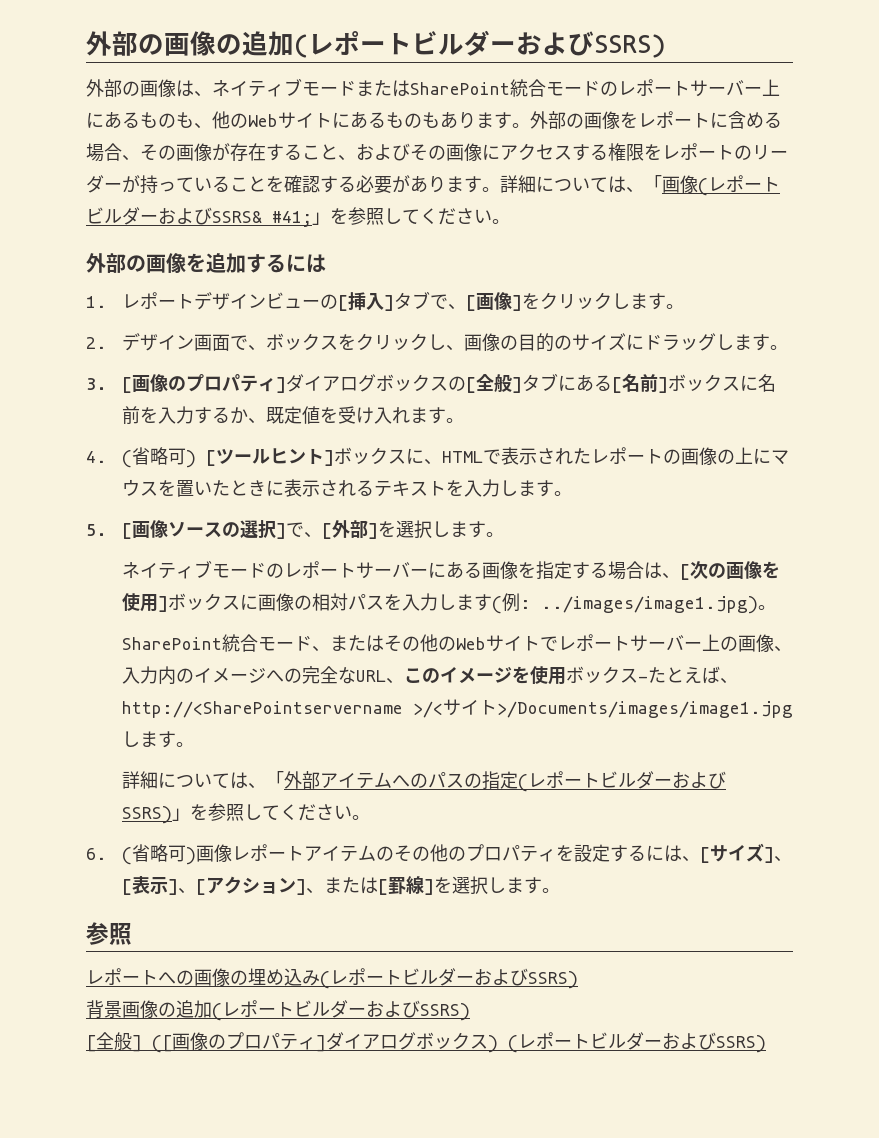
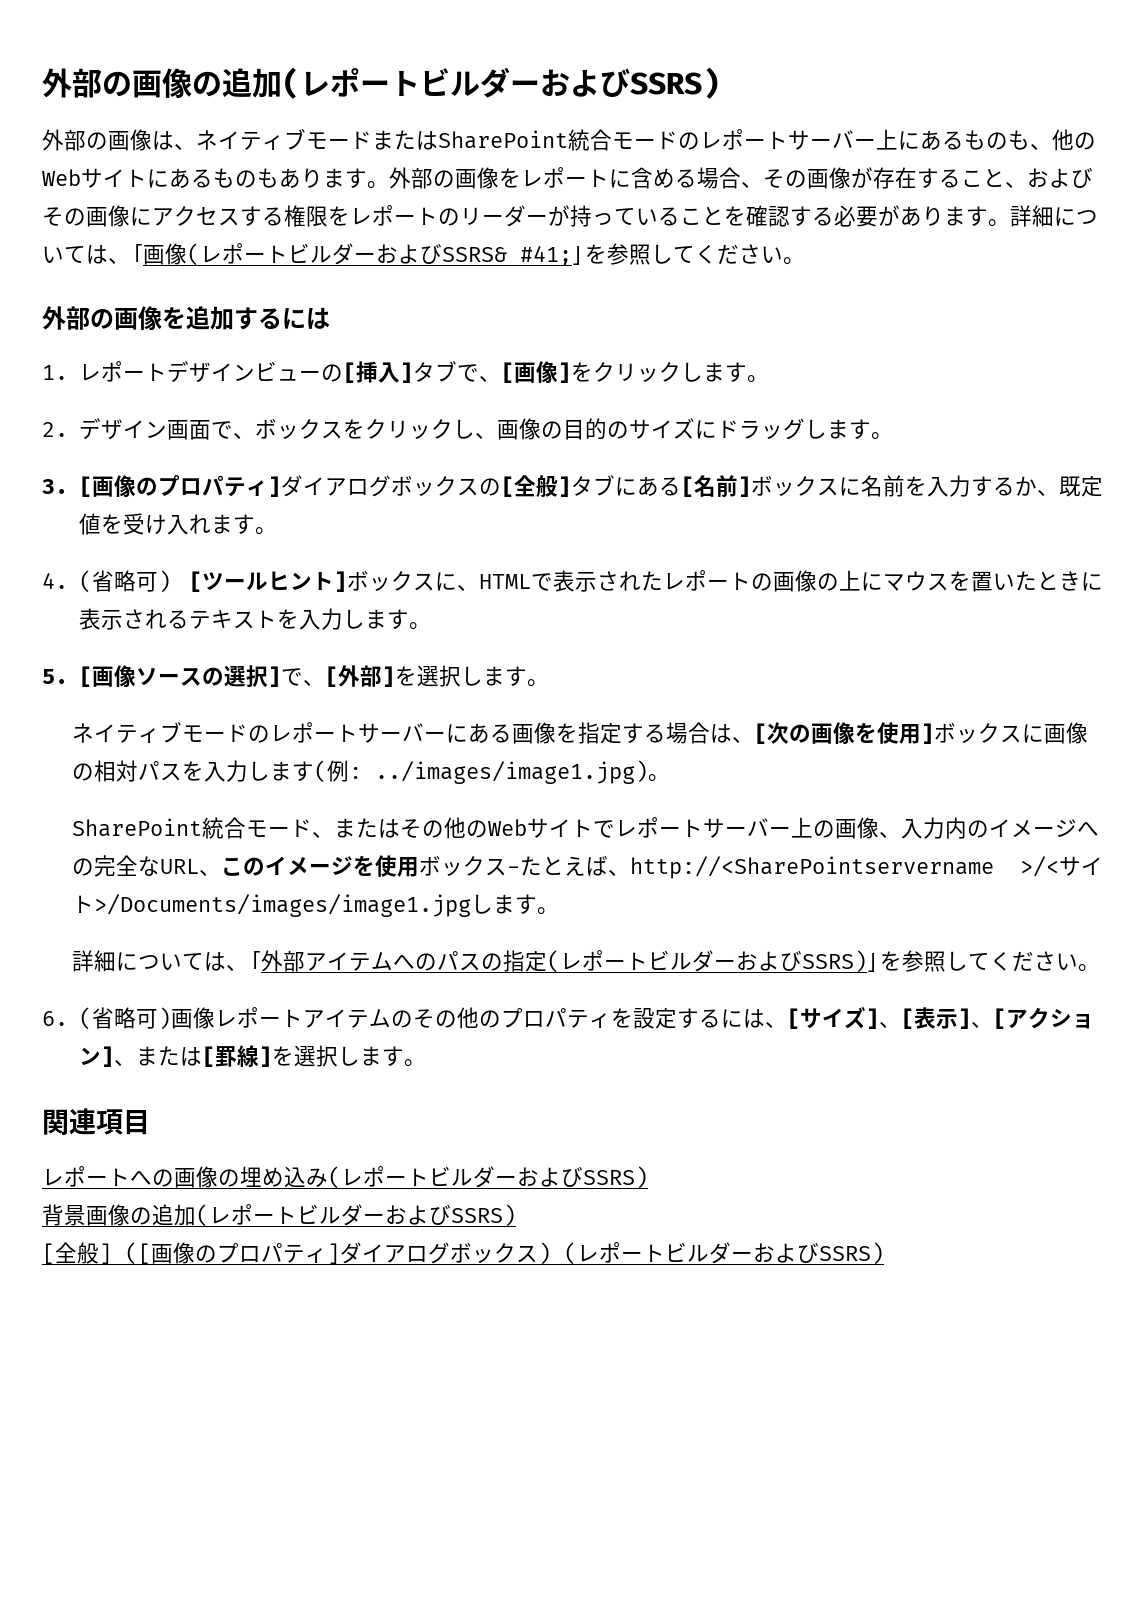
[86,922,132,945] 参照 -> [42,1108,150,1135] 関連項目

